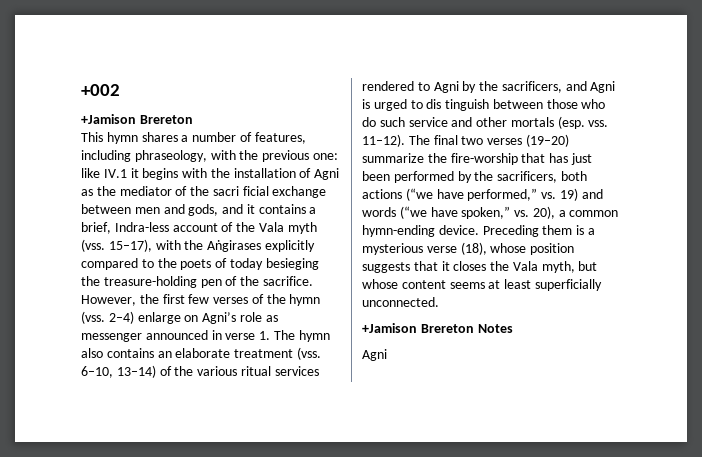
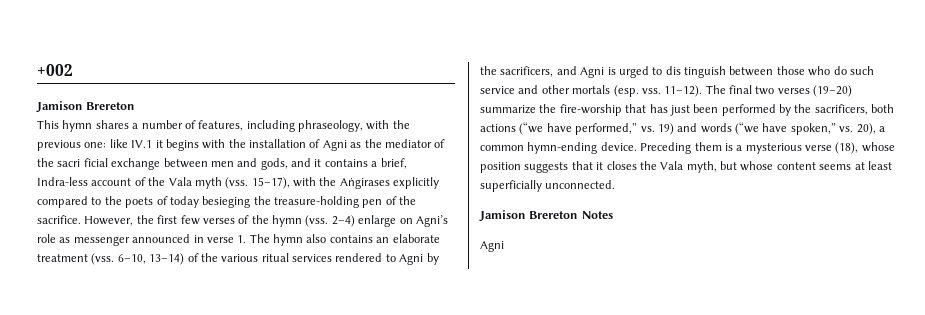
[81,114,136,124] +Jamison -> [36,101,83,113] Jamison
[362,323,417,333] +Jamison -> [479,210,526,222] Jamison

